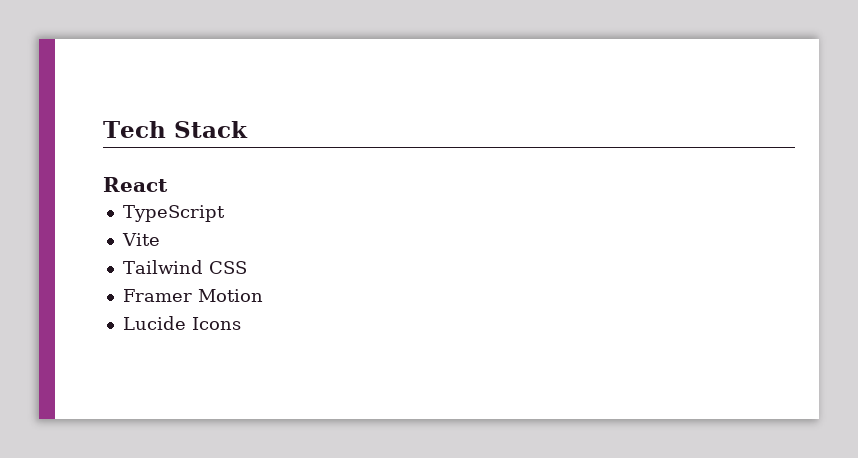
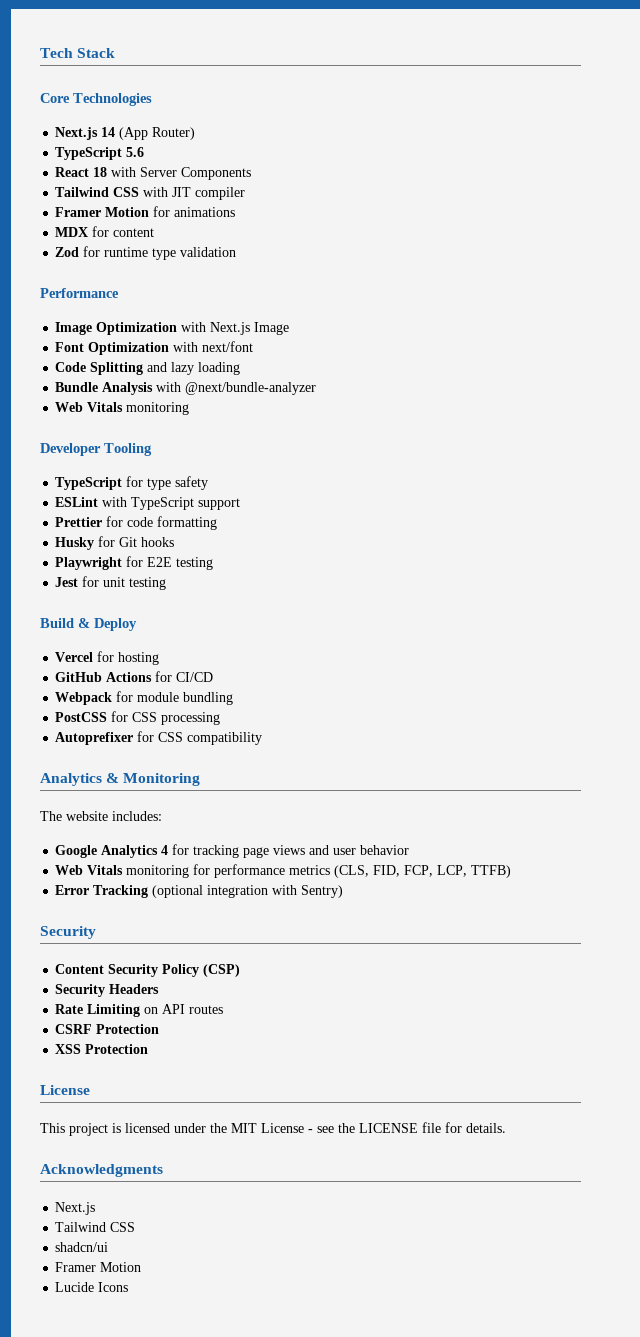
[103,177,168,192] [122,205,225,222] [121,233,160,246] [122,260,247,274] React // TypeScript // Vite // Tailwind CSS -> [40,93,152,106] [55,127,196,140] [55,147,145,160] [55,167,252,180] [55,187,246,200] [55,206,236,217] [55,226,155,237] [55,246,237,260] [40,288,119,298] [55,322,290,335] [55,341,254,355] [55,362,241,375] [55,382,317,395] [55,402,190,415] [40,443,152,456] [55,476,209,490] [55,497,241,510] [55,516,218,530] [55,536,175,550] [55,556,214,570] [55,576,167,590] [40,618,137,631] [55,651,160,665] [55,671,214,682] [55,691,234,705] [55,711,221,725] [55,731,263,745] [40,773,201,786] [40,811,162,821] [55,844,410,858] [55,864,512,878] [55,885,344,898] [40,926,96,939] [55,964,241,977] [55,984,160,997] [55,1004,224,1017] [55,1024,160,1034] [55,1044,149,1054] [40,1085,90,1095] [40,1122,506,1136] [40,1164,163,1177] [55,1202,96,1215] [55,1222,136,1232] [55,1242,109,1252] Core Technologies // Next.js 14 (App Router) // TypeScript 5.6 // React 18 with Server Components // Tailwind CSS with JIT compiler // Framer Motion for animations // MDX for content // Zod for runtime type validation // Performance // Image Optimization with Next.js Image // Font Optimization with next/font // Code Splitting and lazy loading // Bundle Analysis with @next/bundle-analyzer // Web Vitals monitoring // Developer Tooling // TypeScript for type safety // ESLint with TypeScript support // Prettier for code formatting // Husky for Git hooks // Playwright for E2E testing // Jest for unit testing // Build & Deploy // Vercel for hosting // GitHub Actions for CI/CD // Webpack for module bundling // PostCSS for CSS processing // Autoprefixer for CSS compatibility // Analytics & Monitoring // The website includes: // Google Analytics 4 for tracking page views and user behavior // Web Vitals monitoring for performance metrics (CLS, FID, FCP, LCP, TTFB) // Error Tracking (optional integration with Sentry) // Security // Content Security Policy (CSP) // Security Headers // Rate Limiting on API routes // CSRF Protection // XSS Protection // License // This project is licensed under the MIT License - see the LICENSE file for details. // Acknowledgments // Next.js // Tailwind CSS // shadcn/ui

